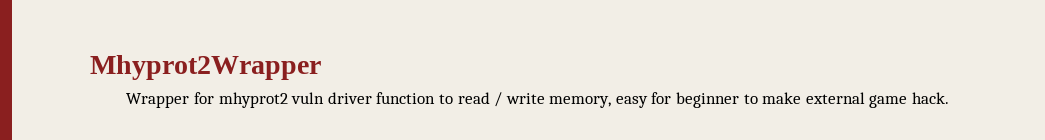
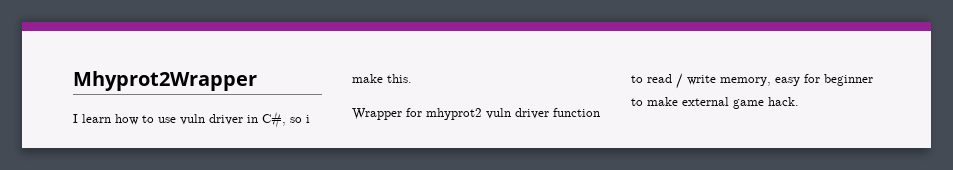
(321, 67) none -> [73,111,310,128] [352,74,412,83] // I learn how to use vuln driver in C#, so i make this.

